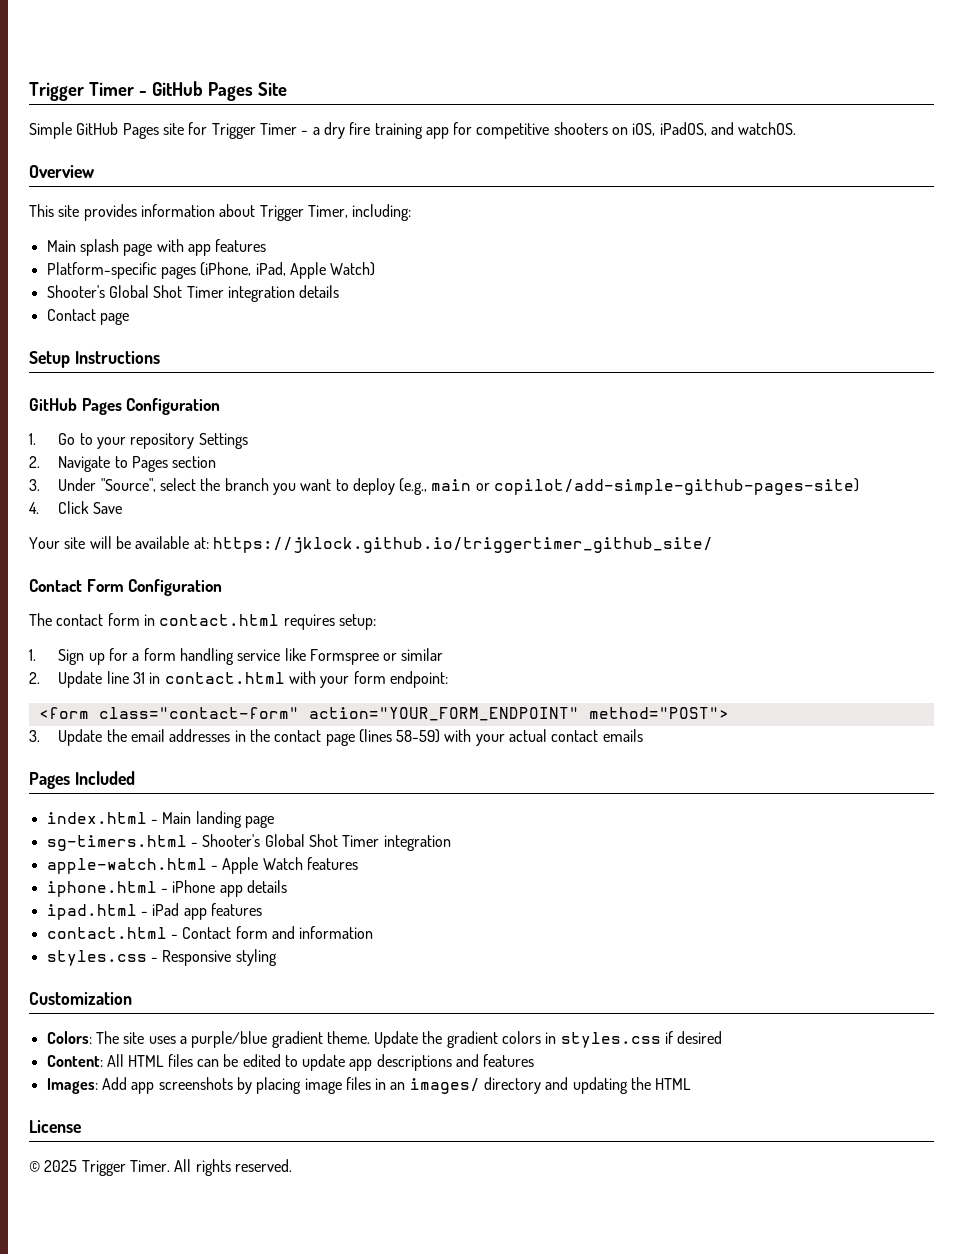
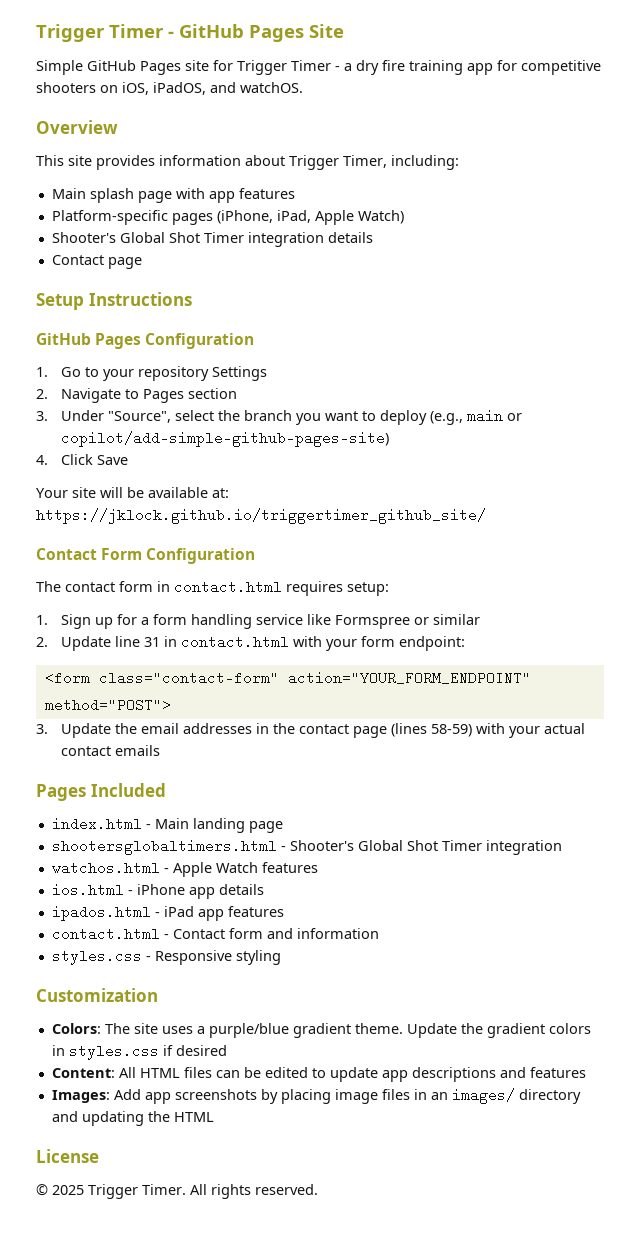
[46,835,187,851] sg-timers.html -> [51,839,277,855] shootersglobaltimers.html
[46,858,207,874] apple-watch.html -> [51,861,160,875] watchos.html
[46,881,157,897] iphone.html -> [51,883,124,897] ios.html
[46,904,137,920] ipad.html -> [51,905,151,921] ipados.html

